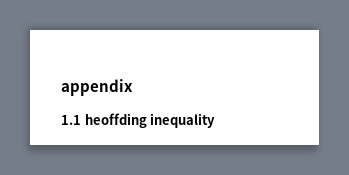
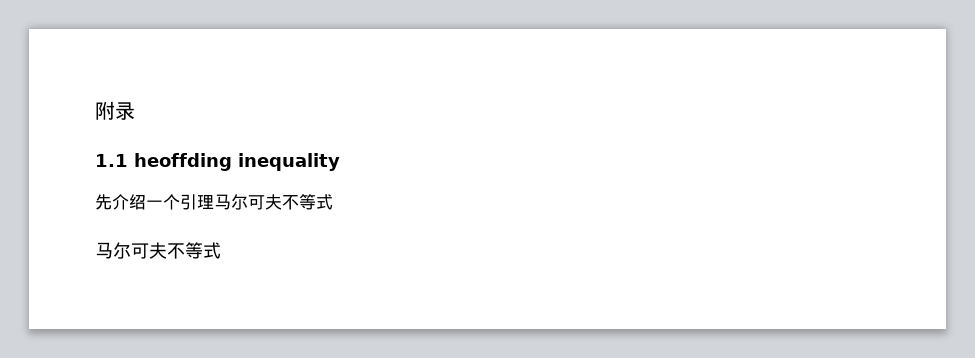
[61,79,133,96] appendix -> [95,101,135,120] 附录
(216, 120) none -> [95,194,333,210] [95,242,221,259] // 先介绍一个引理马尔可夫不等式 // 马尔可夫不等式

